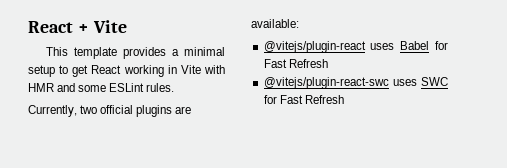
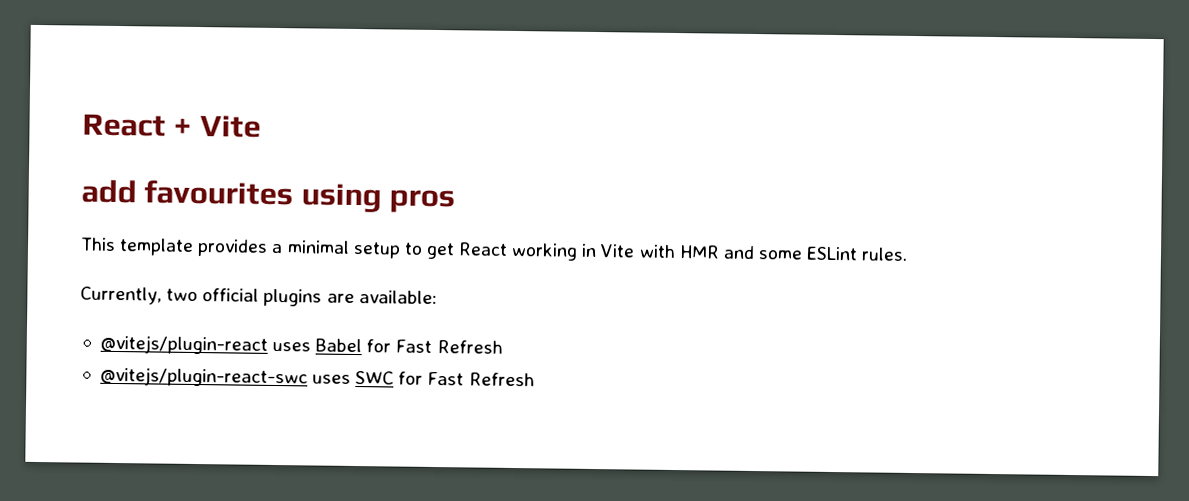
(127, 26) none -> [81,179,456,214] // add favourites using pros

